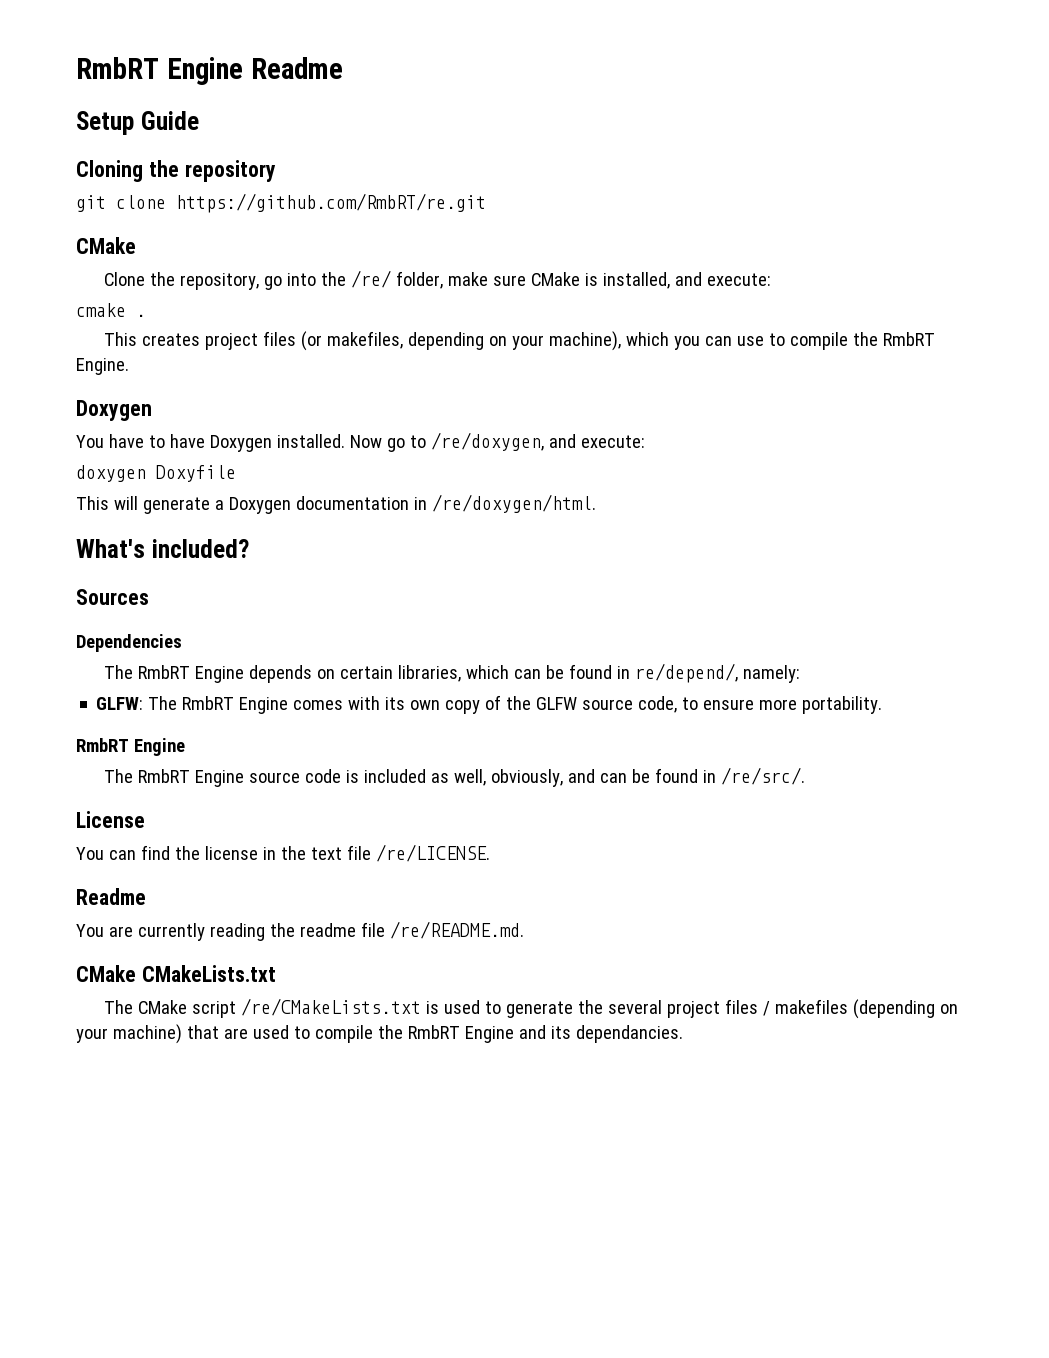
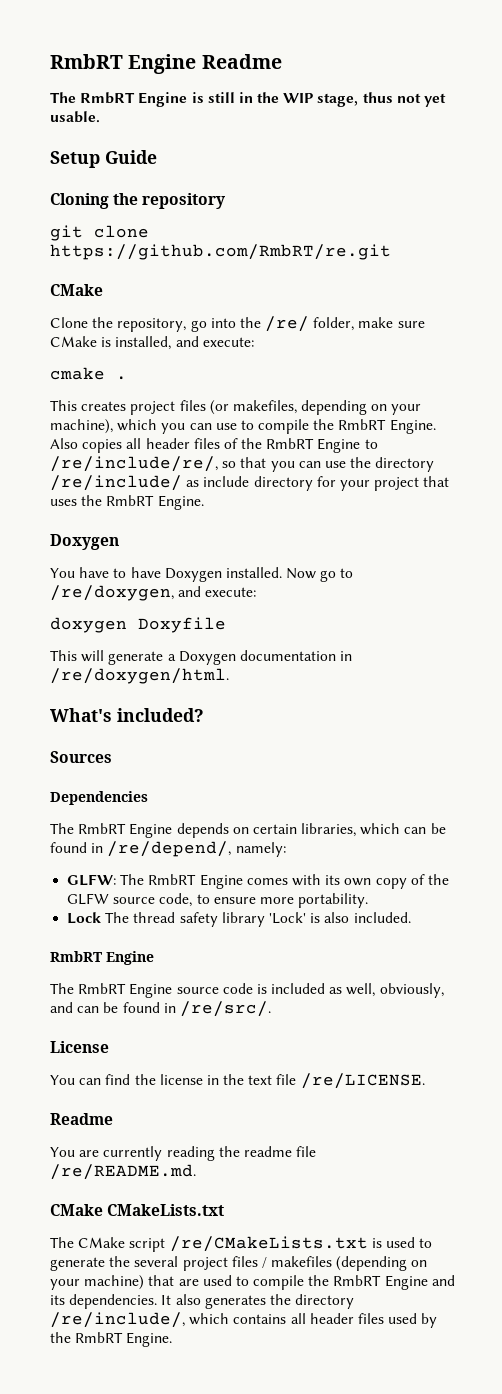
(343, 68) none -> [50,92,447,107] [50,111,100,123] // The RmbRT Engine is still in the WIP stage, thus not yet usable.
(129, 366) none -> [50,438,378,453] [50,456,435,472] [50,475,450,491] [50,495,204,510] Also copies all header files of the RmbRT Engine to /re/include/re/, so that you can use the directory /re/include/ as include directory for your project that uses the RmbRT Engine.
[635,663,739,683] re/depend/, -> [107,841,232,857] /re/depend/,
(883, 705) none -> [67,912,411,927] // Lock The thread safety library 'Lock' is also included.
[575,1025,683,1043] dependancies. -> [69,1294,355,1309] [50,1312,438,1328] [50,1332,173,1347] dependencies. It also generates the directory /re/include/, which contains all header files used by the RmbRT Engine.

